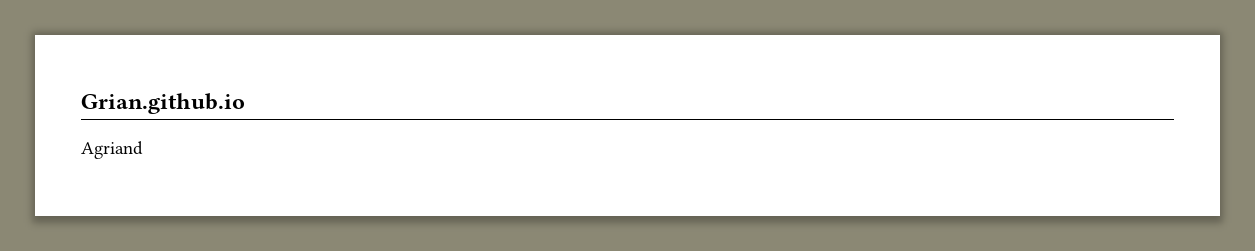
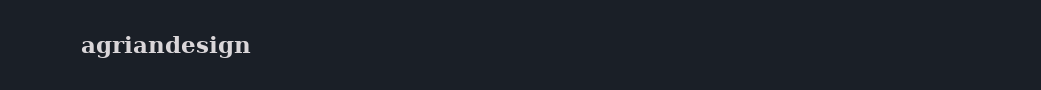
[81,93,245,114] [81,141,143,159] Grian.github.io // Agriand -> [81,36,251,58] agriandesign

